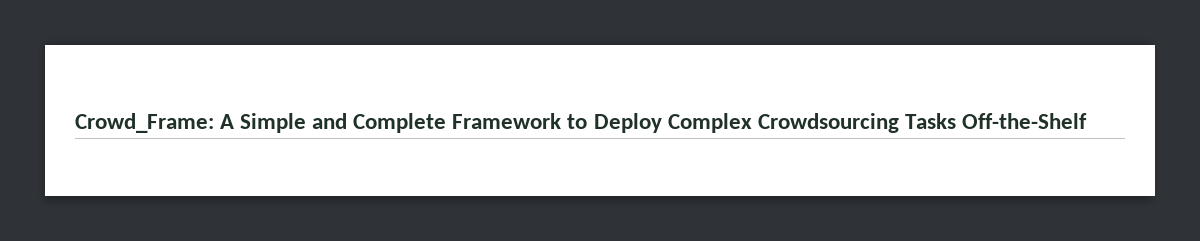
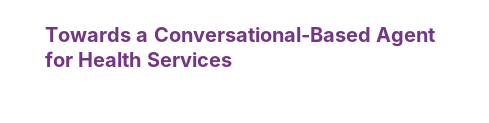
[75,113,1087,133] Crowd_Frame: A Simple and Complete Framework to Deploy Complex Crowdsourcing Tasks Off-the-Shelf -> [45,27,436,47] [45,51,232,67] Towards a Conversational-Based Agent for Health Services

